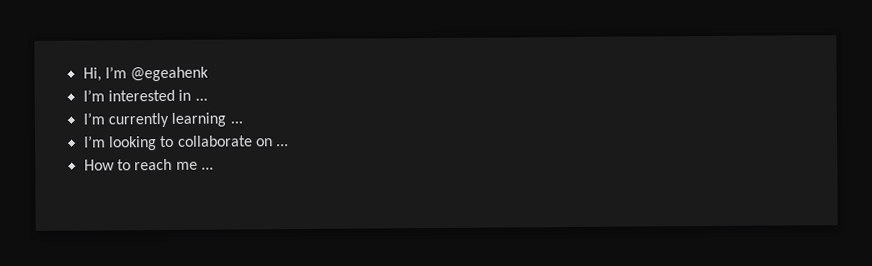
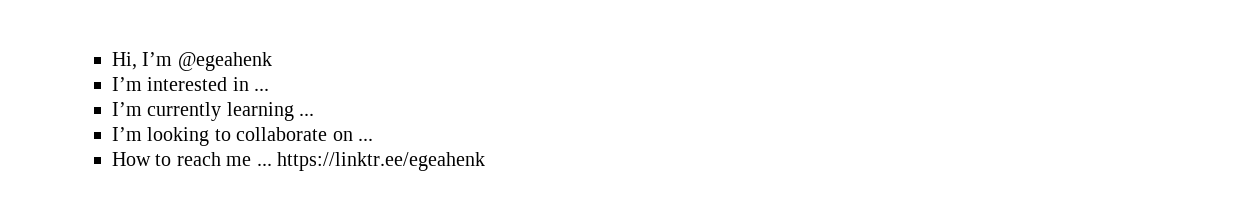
(214, 168) none -> [277,152,485,171] https://linktr.ee/egeahenk

